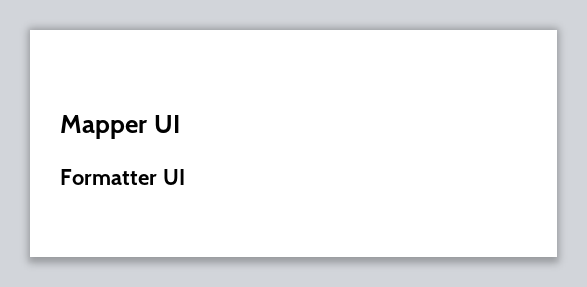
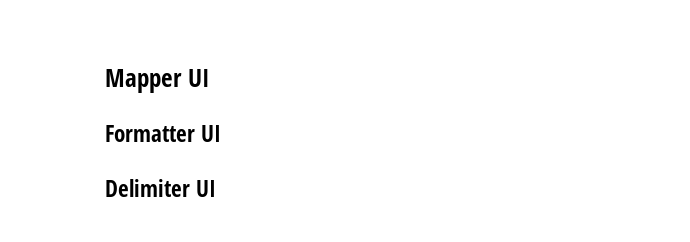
(185, 177) none -> [105,179,217,197] // Delimiter UI

